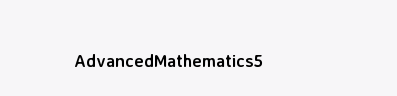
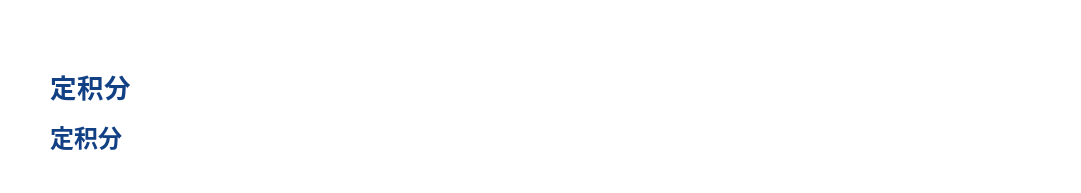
[74,54,263,67] AdvancedMathematics5 -> [50,75,131,101] [50,126,122,151] 定积分 // 定积分

